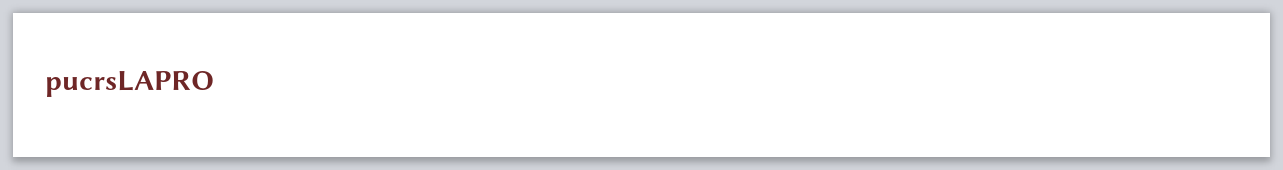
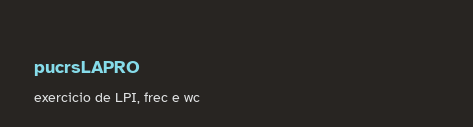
(214, 84) none -> [34,92,200,104] // exercicio de LPI, frec e wc

